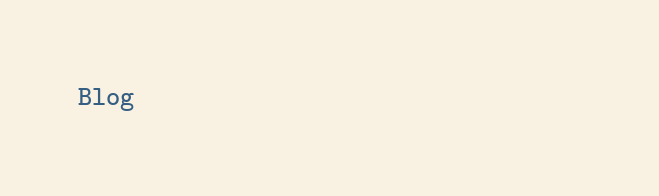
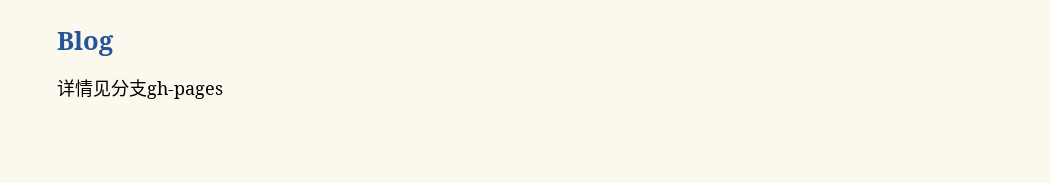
(134, 99) none -> [57,79,223,99] // 详情见分支gh-pages

